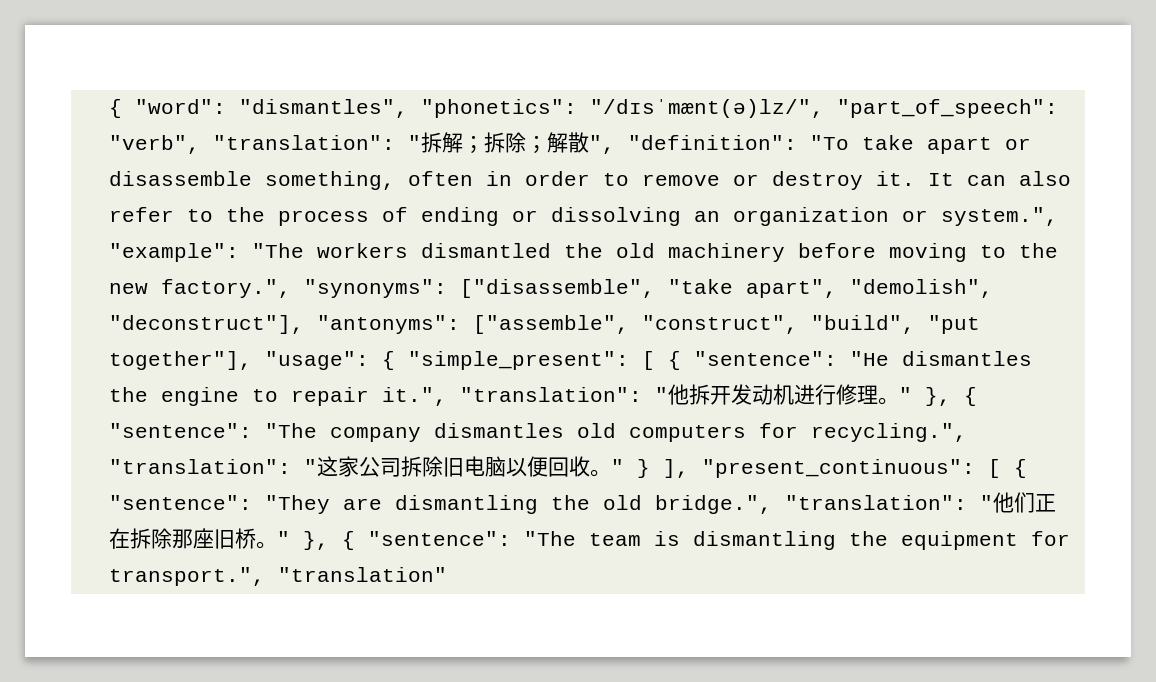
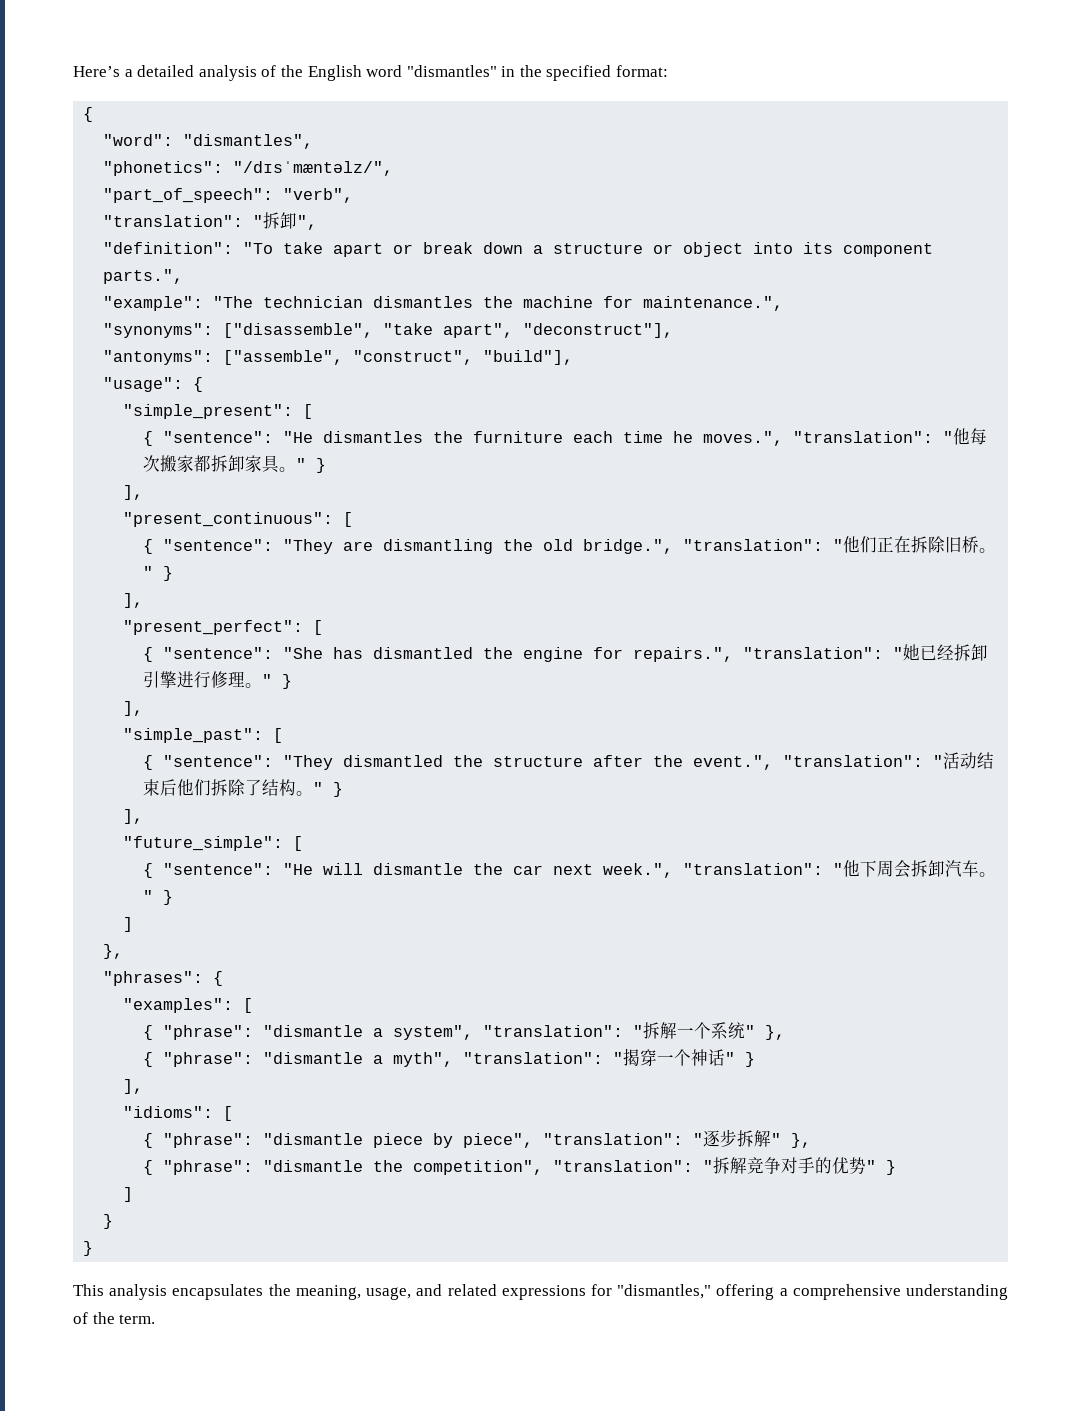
[108,99,122,118] { -> [73,65,669,81] [83,107,94,122] Here’s a detailed analysis of the English word "dismantles" in the specified format: // { //
[420,99,824,118] "phonetics": "/dɪsˈmænt(ə)lz/", -> [103,161,394,176] // "phonetics": "/dɪsˈmæntəlz/", //
[212,132,589,154] "translation": "拆解；拆除；解散 -> [103,212,298,229] // "translation": "拆卸
(615, 144) none -> (318, 222) //
[108,171,1071,190] [108,207,1058,226] [108,243,1058,262] [108,279,291,298] disassemble something, often in order to remove or destroy it. It can also refer to the process of ending or dissolving an organization or system.", "example": "The workers dismantled the old machinery before moving to the new factory.", -> [423,242,934,257] [103,269,184,284] [103,296,784,311] break down a structure or object into its component parts.", // "example": "The technician dismantles the machine for maintenance.", //
[849,279,993,298] "demolish", -> (514, 330) none
(304, 324) none -> (674, 330) //
[810,315,980,334] [108,351,252,370] "build", "put together"], -> [483,350,574,365] "build"], //
(395, 360) none -> (204, 384) //
(655, 360) none -> (314, 411) //
[160,384,977,406] [108,423,967,442] [108,456,689,478] engine to repair it.", "translation": "他拆开发动机进行修理。" }, { "sentence": "The company dismantles old computers for recycling.", "translation": "这家公司拆除旧电脑以便回收。" } ], -> [473,428,988,446] [143,455,327,473] [123,485,144,500] furniture each time he moves.", "translation": "他每次搬家都拆卸家具。" } // ], //
(1001, 468) none -> (354, 519) //
[171,528,214,549] 那座 -> (946, 544) none
[302,531,1070,550] [108,567,447,586] }, { "sentence": "The team is dismantling the equipment for transport.", "translation" -> [163,566,174,581] [123,593,144,608] [123,620,324,635] [143,644,989,662] [143,671,293,689] [123,701,144,716] [123,728,284,743] [143,752,995,770] [143,779,344,797] [123,809,144,824] [123,836,304,851] [143,860,997,878] [143,890,174,905] [123,917,134,932] [103,944,124,959] [103,971,224,986] [123,998,254,1013] [143,1022,786,1040] [143,1048,756,1067] [123,1079,144,1094] [123,1106,234,1121] [143,1129,812,1148] [143,1157,897,1175] [123,1187,134,1202] [103,1214,114,1229] [83,1241,94,1256] [73,1284,1008,1300] [73,1312,156,1324] } // ], // "present_perfect": [ // { "sentence": "She has dismantled the engine for repairs.", "translation": "她已经拆卸引擎进行修理。" } // ], // "simple_past": [ // { "sentence": "They dismantled the structure after the event.", "translation": "活动结束后他们拆除了结构。" } // ], // "future_simple": [ // { "sentence": "He will dismantle the car next week.", "translation": "他下周会拆卸汽车。" } // ] // }, // "phrases": { // "examples": [ // { "phrase": "dismantle a system", "translation": "拆解一个系统" }, // { "phrase": "dismantle a myth", "translation": "揭穿一个神话" } // ], // "idioms": [ // { "phrase": "dismantle piece by piece", "translation": "逐步拆解" }, // { "phrase": "dismantle the competition", "translation": "拆解竞争对手的优势" } // ] // } // } // This analysis encapsulates the meaning, usage, and related expressions for "dismantles," offering a comprehensive understanding of the term.

